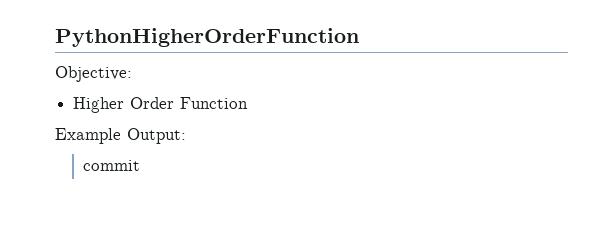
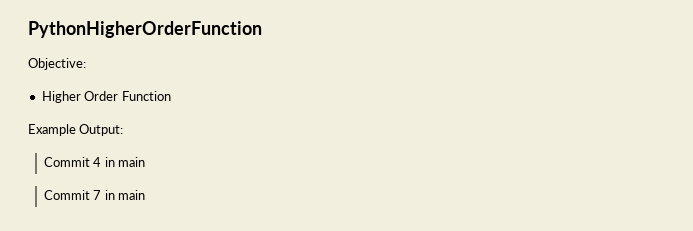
[83,160,141,171] commit -> [43,157,145,167] [43,190,145,200] Commit 4 in main // Commit 7 in main

